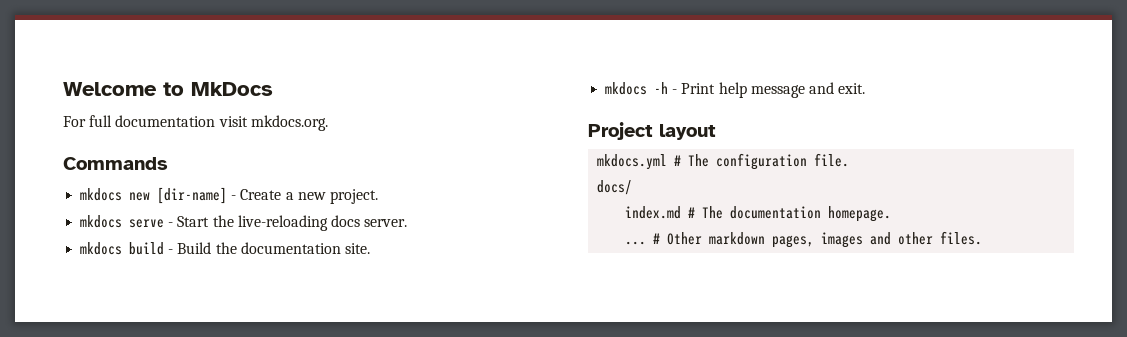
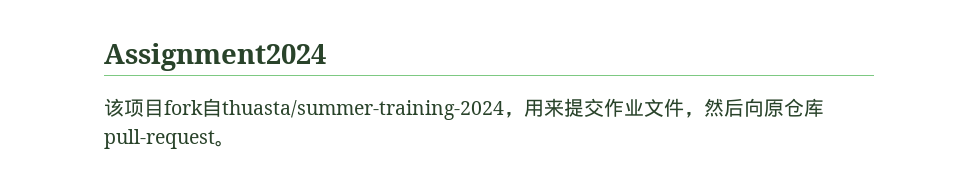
[63,82,273,96] [63,115,328,131] [63,157,168,170] [80,187,378,204] [80,215,408,231] [80,242,370,255] [605,82,866,98] [588,122,716,140] [597,153,850,170] [597,180,633,195] [625,206,892,222] [625,231,983,248] Welcome to MkDocs // For full documentation visit mkdocs.org. // Commands // mkdocs new [dir-name] - Create a new project. // mkdocs serve - Start the live-reloading docs server. // mkdocs build - Build the documentation site. // mkdocs -h - Print help message and exit. // Project layout // mkdocs.yml # The configuration file. // docs/ // index.md # The documentation homepage. // ... # Other markdown pages, images and other files. -> [104,43,326,71] [104,98,824,120] [104,129,235,149] Assignment2024 // 该项目fork自thuasta/summer-training-2024，用来提交作业文件，然后向原仓库pull-request。

